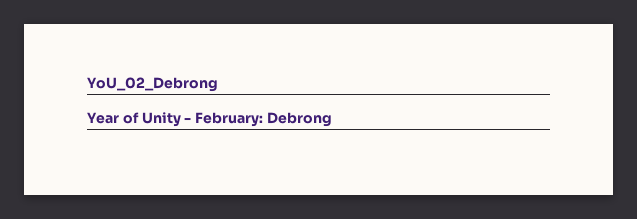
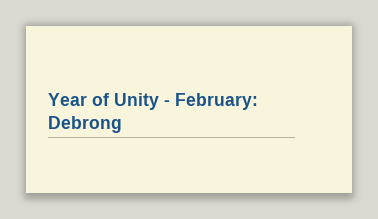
[87,77,218,92] YoU_02_Debrong // -> (48, 99) none

